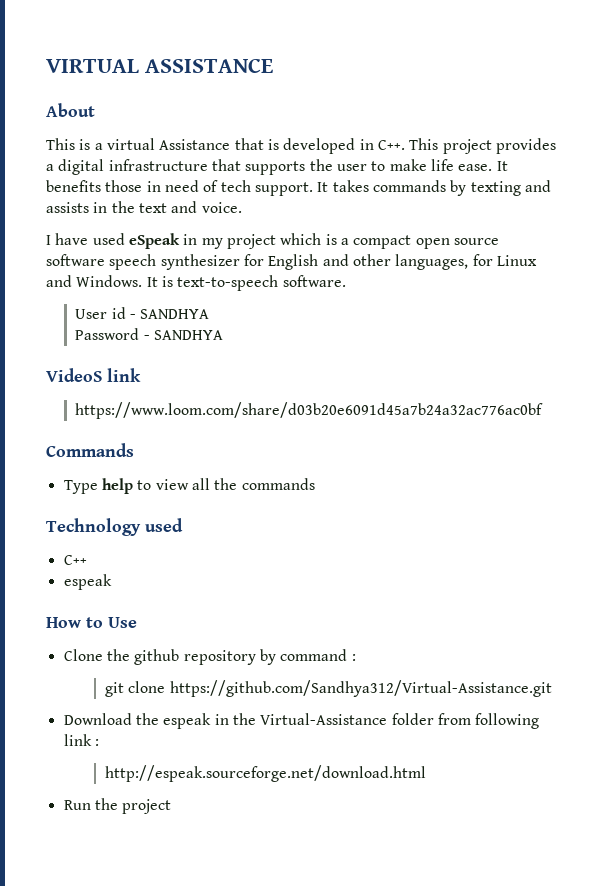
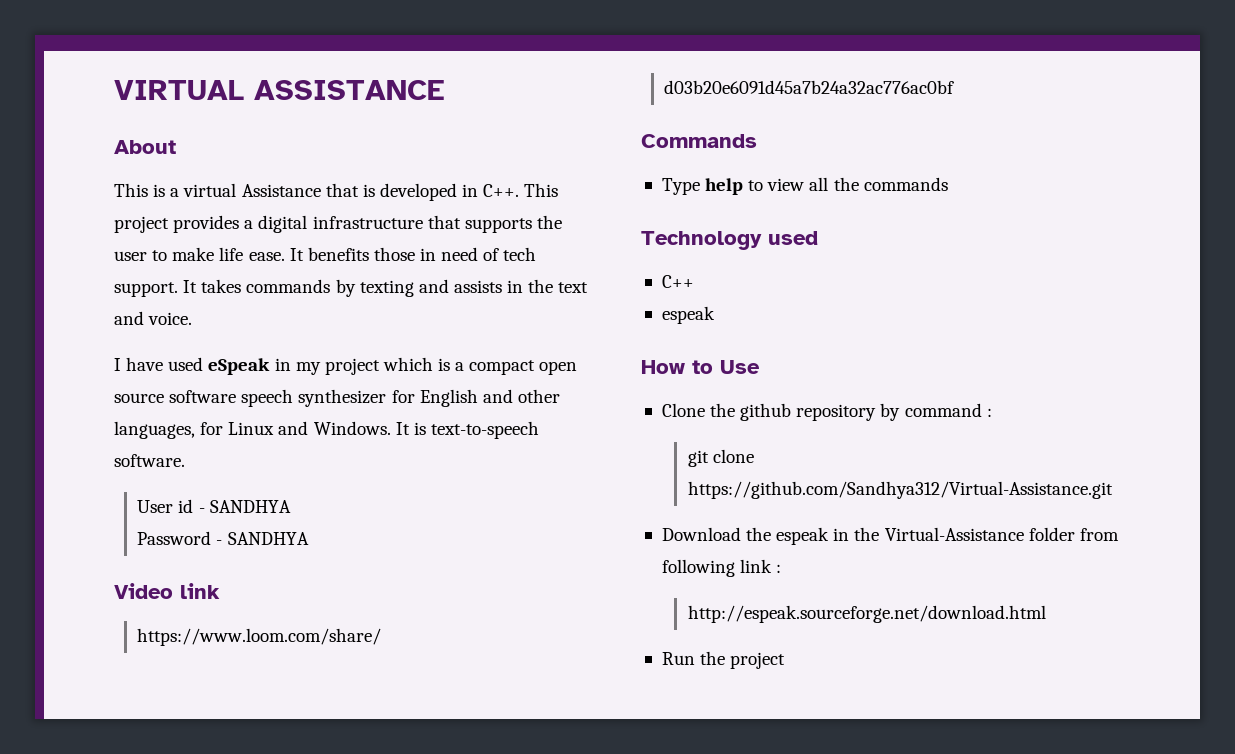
[46,368,102,382] VideoS -> [114,583,173,599] Video

